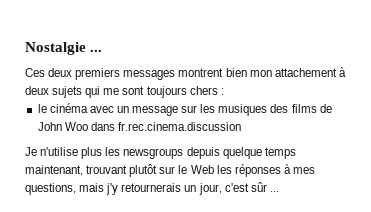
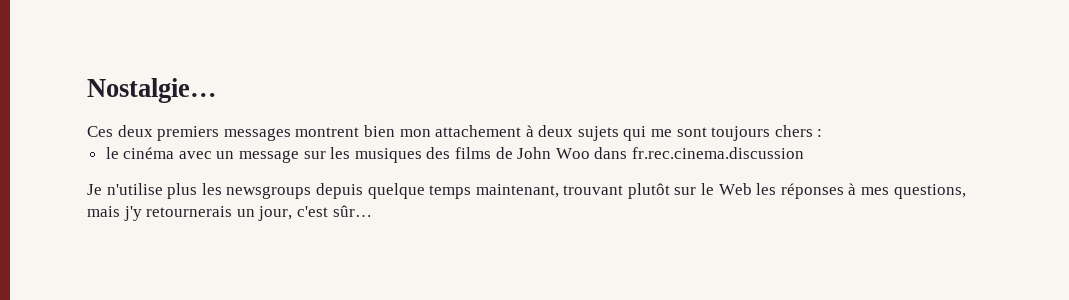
[25,42,103,55] Nostalgie ... -> [87,78,217,103] Nostalgie…
[250,182,279,192] sûr ... -> [332,205,372,217] sûr…

